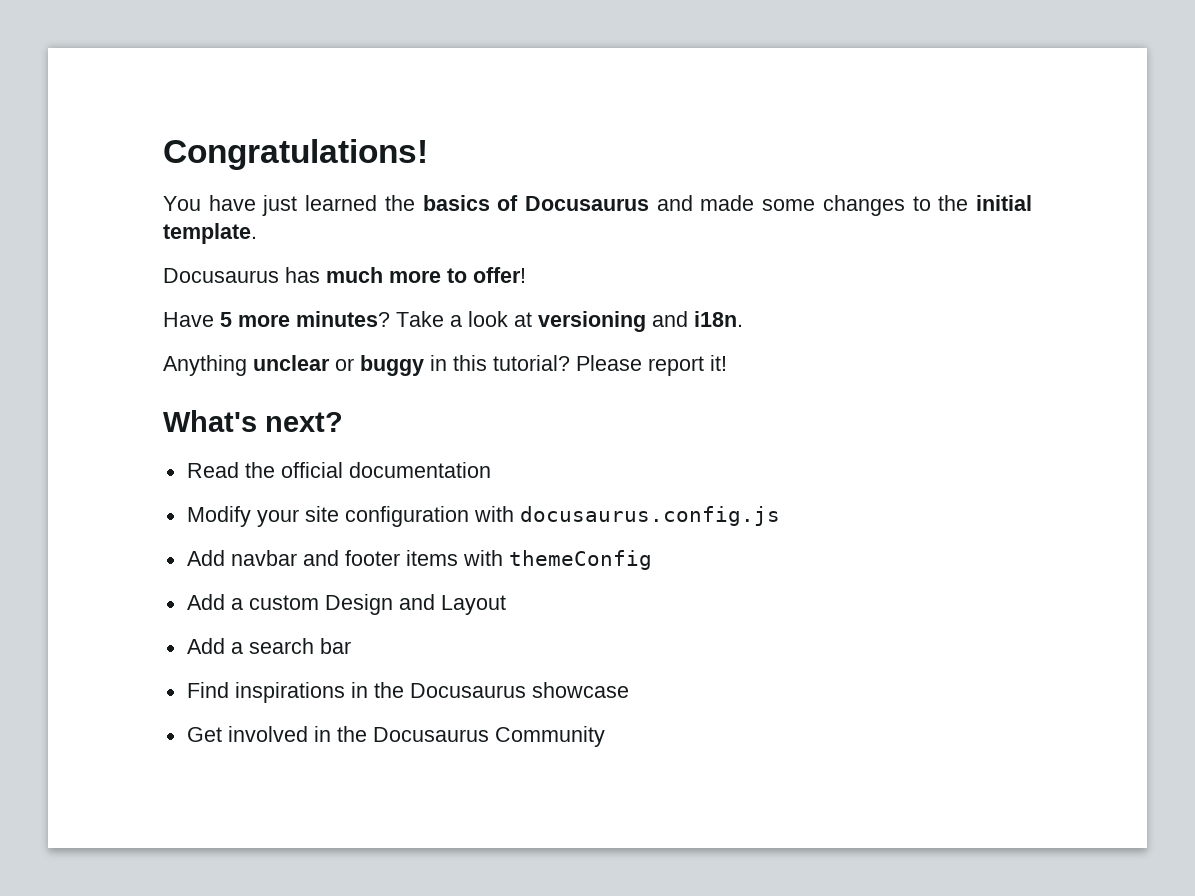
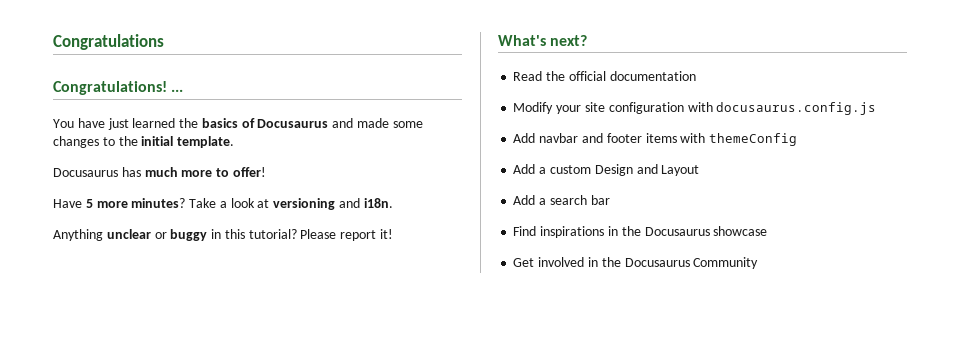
(163, 154) none -> [53,34,164,50] Congratulations //
(428, 154) none -> [171,89,184,92] ...

